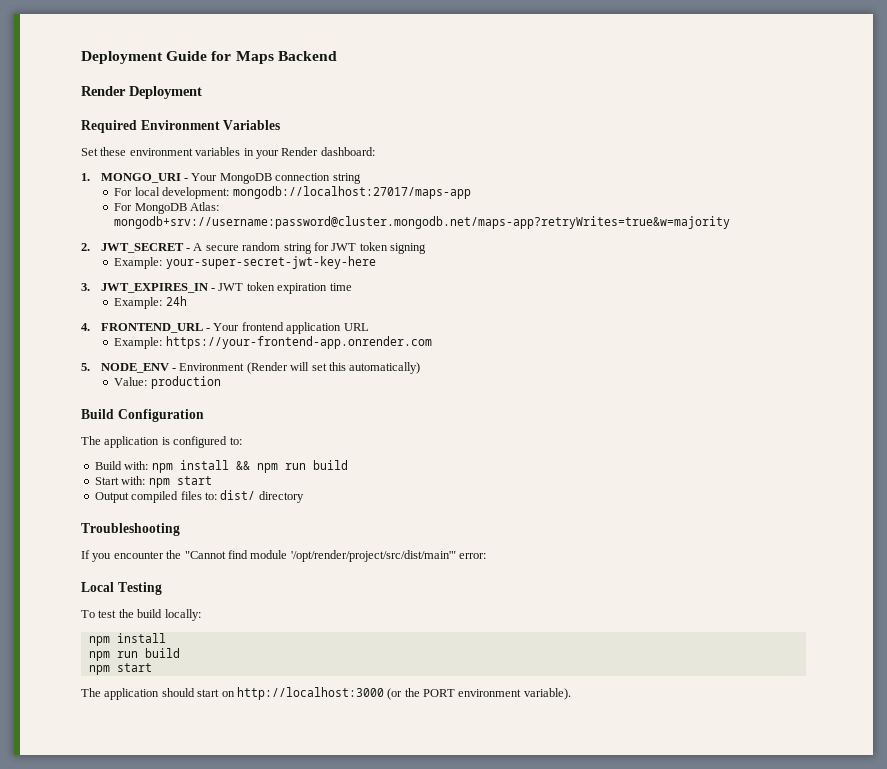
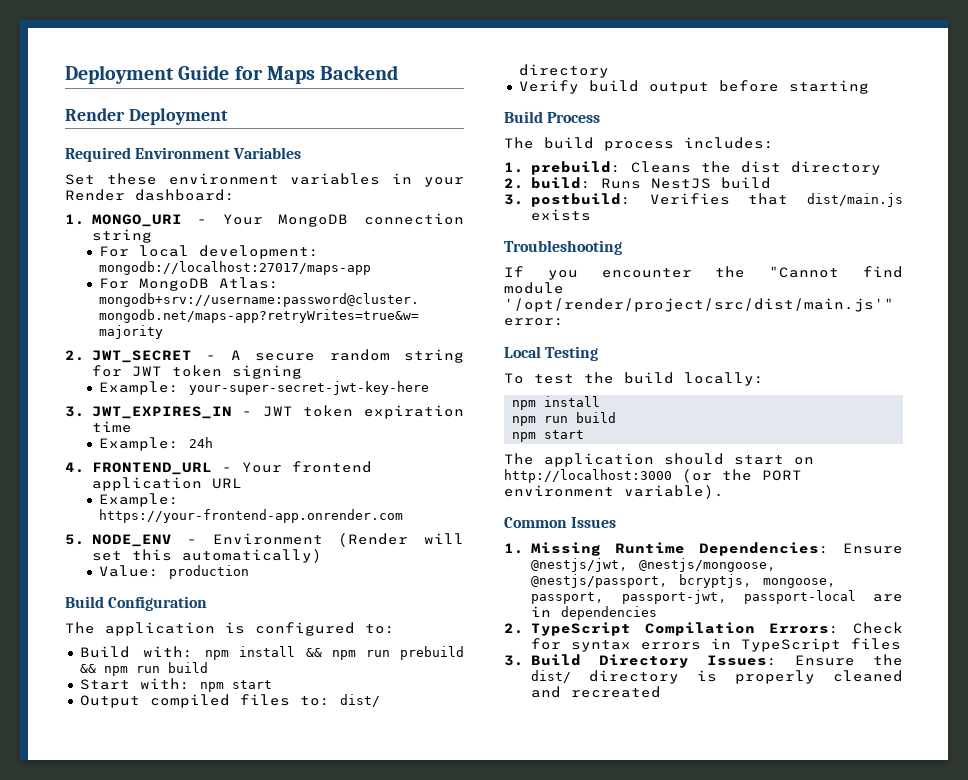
(306, 466) none -> [399,646,464,660] [79,664,160,676] prebuild && npm run
(304, 497) none -> [518,80,869,94] [504,111,601,123] [504,137,774,151] [504,161,881,175] [504,177,771,189] [504,193,903,207] [530,209,591,221] // Verify build output before starting // Build Process // The build process includes: // 1. prebuild: Cleans the dist directory // 2. build: Runs NestJS build // 3. postbuild: Verifies that dist/main.js exists
[290,550,456,562] '/opt/render/project/src/dist/main'" -> [504,298,894,312] '/opt/render/project/src/dist/main.js'"
(571, 694) none -> [504,517,617,528] [504,542,903,556] [530,558,777,572] [530,574,837,588] [530,590,903,604] [530,606,657,620] [504,622,903,636] [530,638,901,652] [504,654,903,668] [530,670,903,684] [530,686,661,698] // Common Issues // 1. Missing Runtime Dependencies: Ensure @nestjs/jwt, @nestjs/mongoose, @nestjs/passport, bcryptjs, mongoose, passport, passport-jwt, passport-local are in dependencies // 2. TypeScript Compilation Errors: Check for syntax errors in TypeScript files // 3. Build Directory Issues: Ensure the dist/ directory is properly cleaned and recreated

